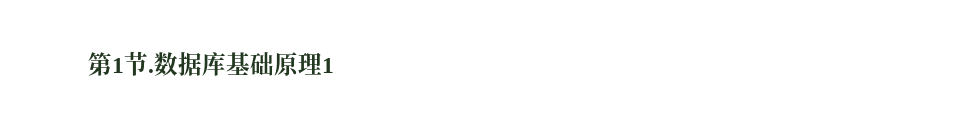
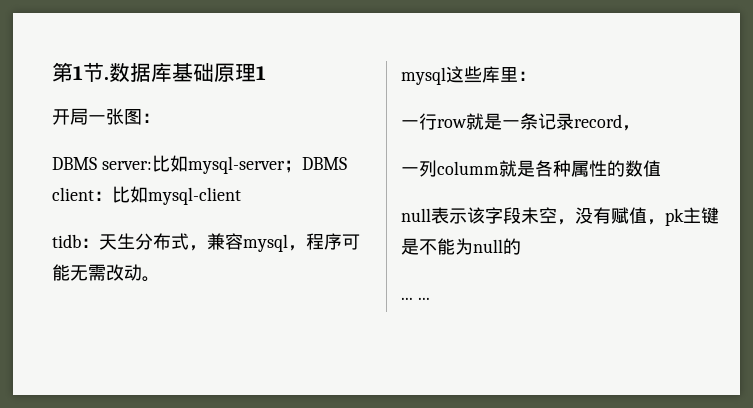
(334, 65) none -> [52,108,160,125] [52,155,347,174] [52,186,241,205] [52,233,360,252] [52,264,160,282] [401,66,536,85] [401,113,640,131] [401,160,661,177] [401,207,719,226] [401,238,521,255] [401,297,430,300] // 开局一张图： // DBMS server:比如mysql-server；DBMS client：比如mysql-client // tidb：天生分布式，兼容mysql，程序可能无需改动。 // mysql这些库里： // 一行row就是一条记录record， // 一列columm就是各种属性的数值 // null表示该字段未空，没有赋值，pk主键是不能为null的 // ... ...

